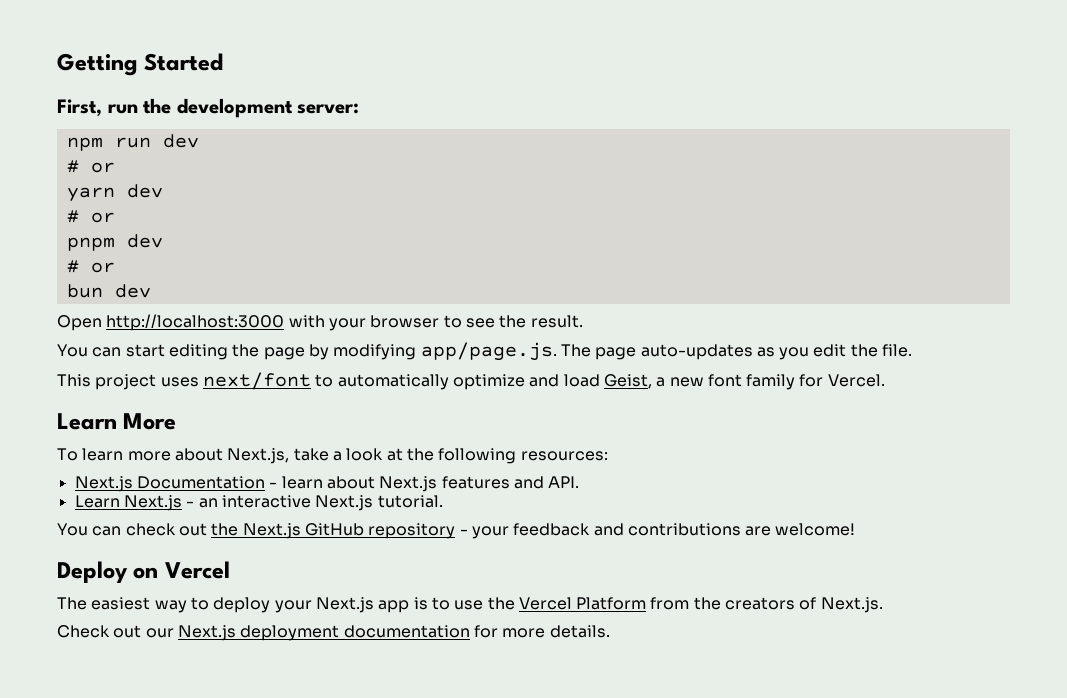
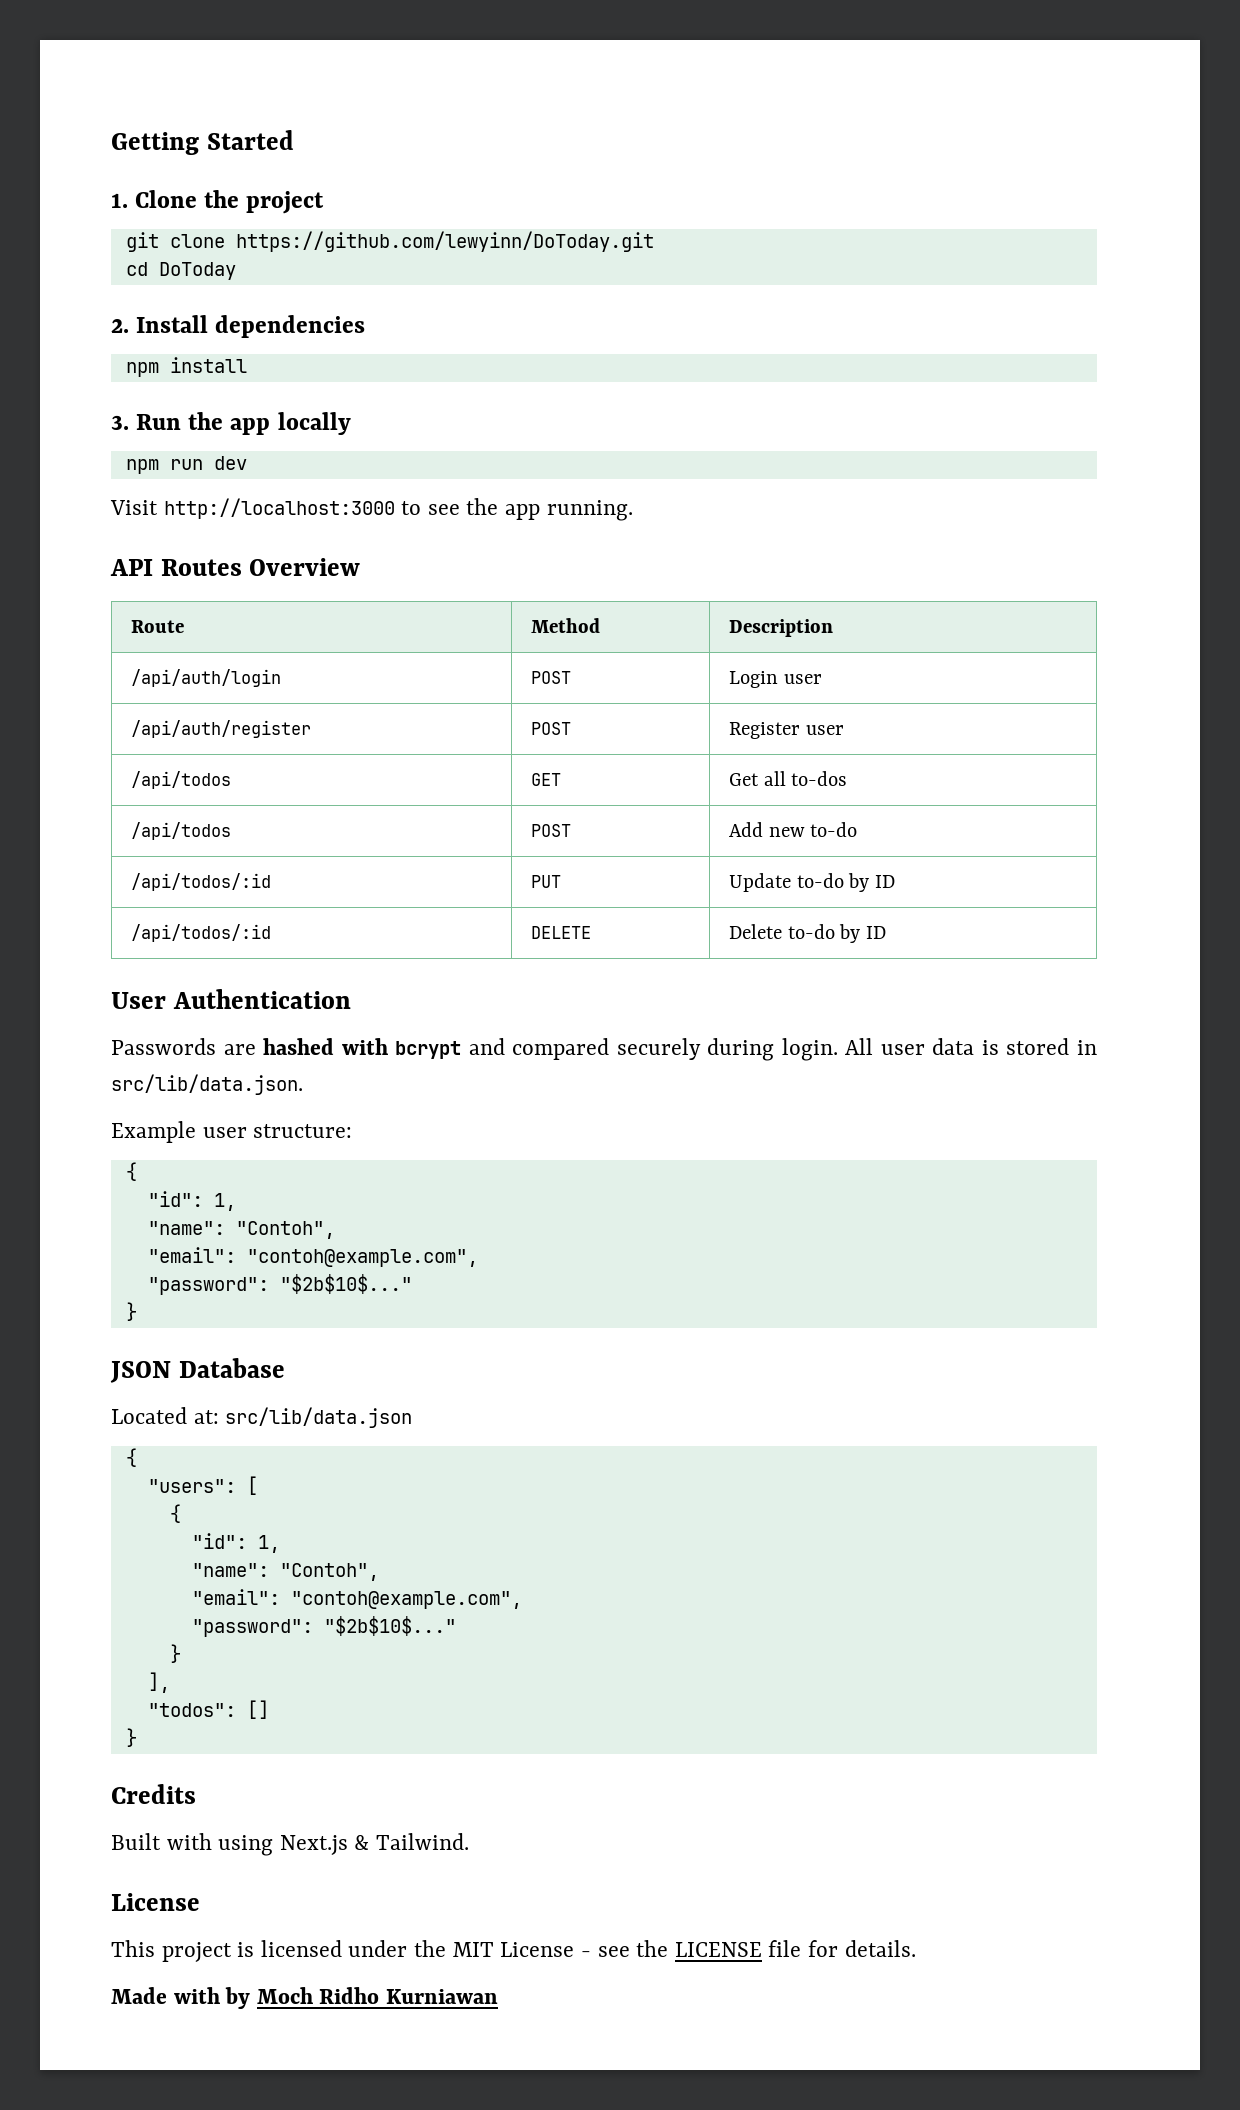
[57,98,360,118] [66,134,199,151] [66,160,115,173] [66,184,163,202] [66,210,115,223] [66,234,163,251] [66,260,115,273] [66,284,151,298] [57,314,583,331] [57,342,913,361] [57,372,885,390] [57,413,177,430] [57,448,608,464] [74,476,580,492] [74,495,443,511] [57,523,856,539] [57,561,230,583] [57,597,883,613] [57,625,610,641] First, run the development server: // npm run dev // # or // yarn dev // # or // pnpm dev // # or // bun dev // Open http://localhost:3000 with your browser to see the result. // You can start editing the page by modifying app/page.js. The page auto-updates as you edit the file. // This project uses next/font to automatically optimize and load Geist, a new font family for Vercel. // Learn More // To learn more about Next.js, take a look at the following resources: // Next.js Documentation - learn about Next.js features and API. // Learn Next.js - an interactive Next.js tutorial. // You can check out the Next.js GitHub repository - your feedback and contributions are welcome! // Deploy on Vercel // The easiest way to deploy your Next.js app is to use the Vercel Platform from the creators of Next.js. // Check out our Next.js deployment documentation for more details. -> [111,190,325,214] [125,231,654,252] [125,262,236,280] [111,315,366,338] [125,357,247,377] [111,412,351,435] [125,456,247,474] [110,498,633,521] [110,558,361,576] [130,620,184,633] [530,618,600,633] [728,619,833,637] [130,669,281,687] [530,671,571,684] [728,671,822,688] [130,720,311,738] [530,722,571,735] [728,722,844,739] [130,771,231,789] [530,773,561,786] [728,771,848,786] [130,822,231,840] [530,824,571,837] [728,822,858,837] [130,873,271,891] [530,875,561,888] [728,873,896,892] [130,924,271,942] [530,926,591,939] [728,924,887,943] [111,989,351,1009] [111,1038,1097,1061] [111,1074,303,1095] [111,1121,353,1143] [125,1162,137,1181] [147,1191,236,1211] [147,1221,335,1239] [147,1247,478,1267] [147,1274,412,1295] [125,1302,137,1321] [110,1358,285,1383] [111,1407,413,1428] [125,1448,137,1467] [147,1476,258,1495] [169,1504,181,1523] [191,1533,280,1553] [191,1563,379,1581] [191,1589,522,1609] [191,1616,456,1637] [169,1644,181,1663] [147,1672,170,1693] [147,1700,269,1719] [125,1728,137,1747] [111,1784,196,1804] [111,1833,470,1856] [111,1893,200,1911] [111,1940,916,1962] [111,1987,499,2009] 1. Clone the project // git clone https://github.com/lewyinn/DoToday.git // cd DoToday // 2. Install dependencies // npm install // 3. Run the app locally // npm run dev // Visit http://localhost:3000 to see the app running. // API Routes Overview // Route | Method | Description // /api/auth/login | POST | Login user // /api/auth/register | POST | Register user // /api/todos | GET | Get all to-dos // /api/todos | POST | Add new to-do // /api/todos/:id | PUT | Update to-do by ID // /api/todos/:id | DELETE | Delete to-do by ID // User Authentication // Passwords are hashed with bcrypt and compared securely during login. All user data is stored in src/lib/data.json. // Example user structure: // { // "id": 1, // "name": "Contoh", // "email": "contoh@example.com", // "password": "$2b$10$..." // } // JSON Database // Located at: src/lib/data.json // { // "users": [ // { // "id": 1, // "name": "Contoh", // "email": "contoh@example.com", // "password": "$2b$10$..." // } // ], // "todos": [] // } // Credits // Built with using Next.js & Tailwind. // License // This project is licensed under the MIT License - see the LICENSE file for details. // Made with by Moch Ridho Kurniawan

